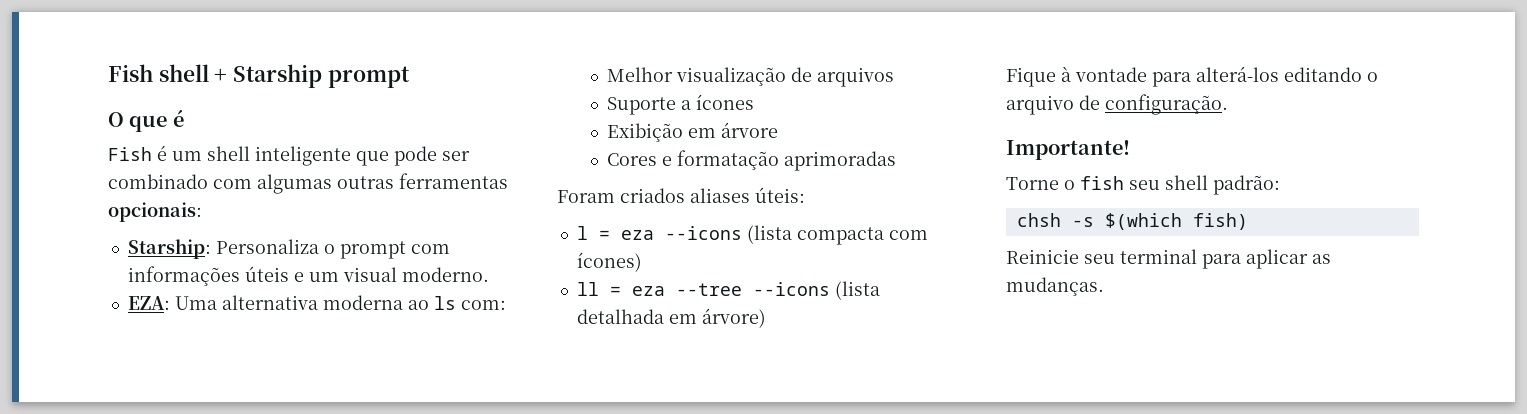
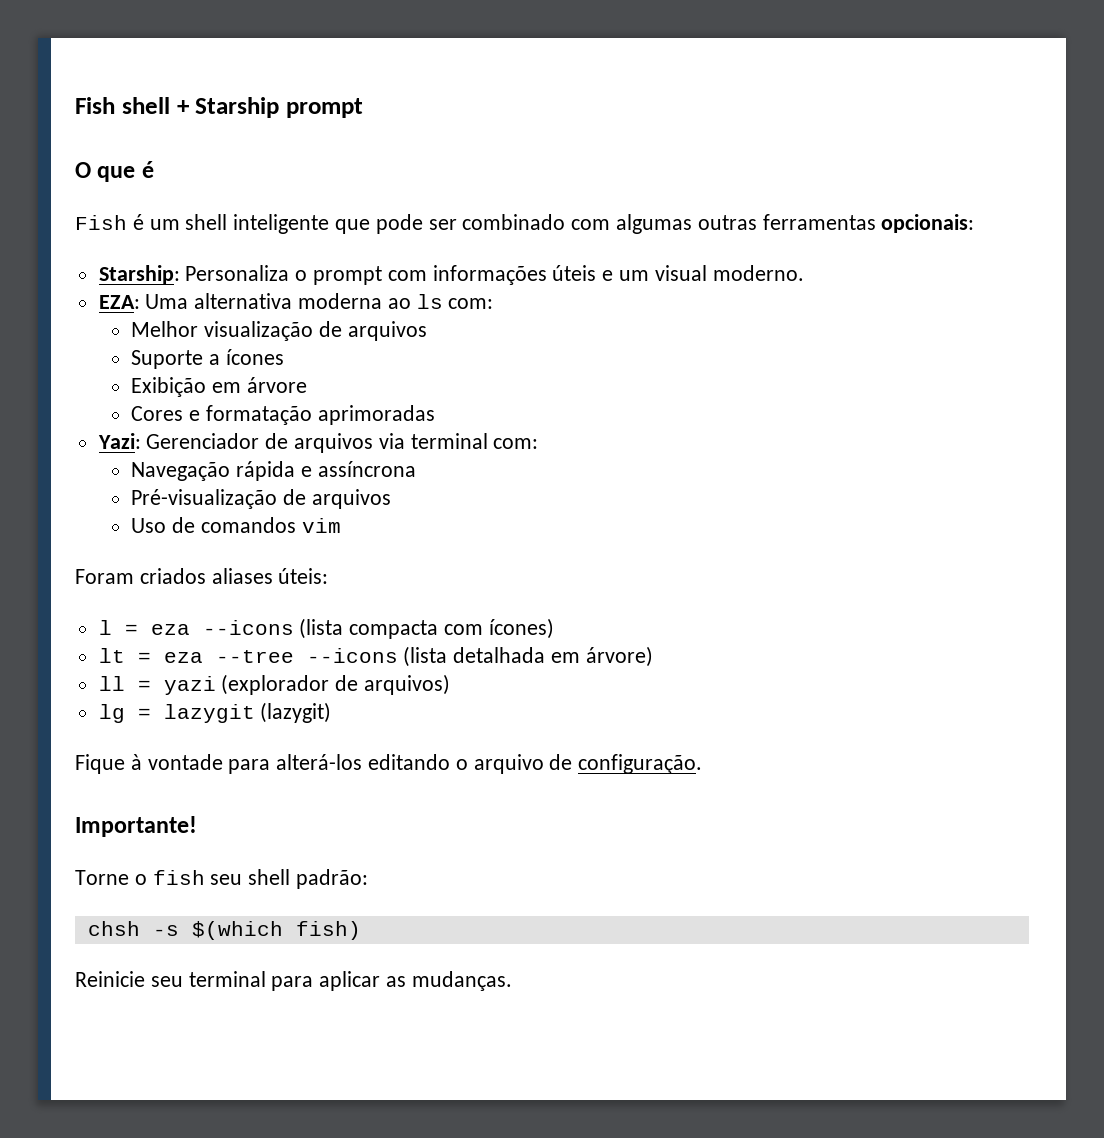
(896, 161) none -> [97,433,539,453] [131,461,416,481] [131,489,392,509] [131,517,341,533] // Yazi: Gerenciador de arquivos via terminal com: // Navegação rápida e assíncrona // Pré-visualização de arquivos // Uso de comandos vim
[576,282,599,296] ll -> [98,648,125,663] lt
(766, 318) none -> [98,674,451,695] [98,702,332,723] // ll = yazi (explorador de arquivos) // lg = lazygit (lazygit)

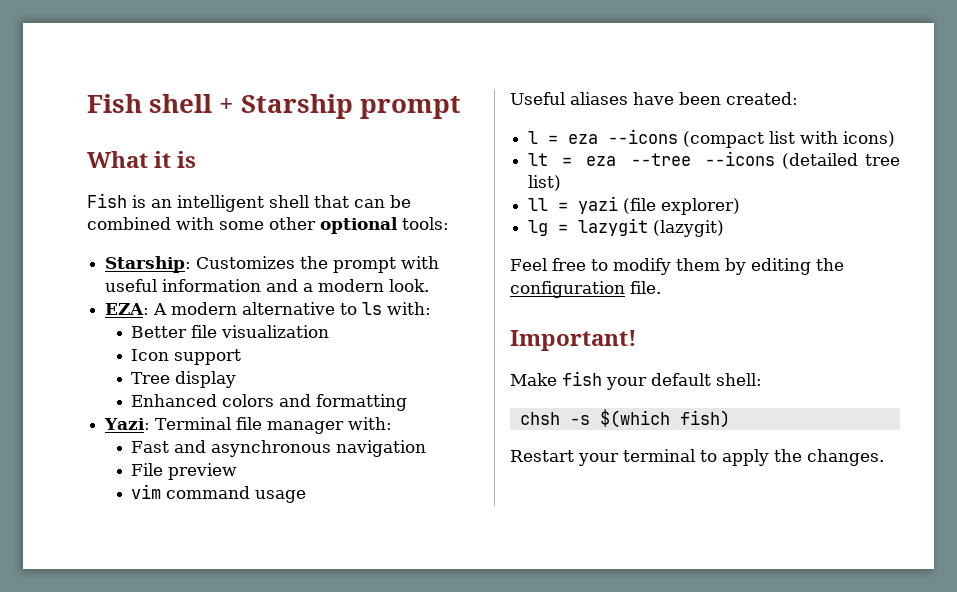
[75,161,154,182] [75,214,975,234] [98,265,804,285] [98,293,494,309] [131,321,427,341] [131,349,285,369] [131,377,308,397] [131,405,435,425] [97,433,539,453] [131,461,416,481] [131,489,392,509] [131,517,341,533] [75,568,329,584] O que é // Fish é um shell inteligente que pode ser combinado com algumas outras ferramentas opcionais: // Starship: Personaliza o prompt com informações úteis e um visual moderno. // EZA: Uma alternativa moderna ao ls com: // Melhor visualização de arquivos // Suporte a ícones // Exibição em árvore // Cores e formatação aprimoradas // Yazi: Gerenciador de arquivos via terminal com: // Navegação rápida e assíncrona // Pré-visualização de arquivos // Uso de comandos vim // Foram criados aliases úteis: -> [87,151,197,168] [87,193,411,212] [87,217,449,234] [105,256,440,273] [105,279,430,292] [105,302,432,315] [131,325,330,338] [131,349,242,365] [131,371,237,388] [131,394,408,411] [104,417,393,434] [131,440,427,457] [131,463,238,480] [131,484,307,503] [510,92,798,105] What it is // Fish is an intelligent shell that can be combined with some other optional tools: // Starship: Customizes the prompt with useful information and a modern look. // EZA: A modern alternative to ls with: // Better file visualization // Icon support // Tree display // Enhanced colors and formatting // Yazi: Terminal file manager with: // Fast and asynchronous navigation // File preview // vim command usage // Useful aliases have been created:
[299,618,554,639] (lista compacta com ícones) -> [683,131,896,148] (compact list with icons)
[403,646,653,667] (lista detalhada em árvore) -> [781,153,900,169] [528,175,562,191] (detailed tree list)
[221,674,451,695] (explorador de arquivos) -> [623,198,741,215] (file explorer)
[75,754,703,774] [75,816,197,837] [75,869,369,889] [87,921,361,940] [75,971,512,991] Fique à vontade para alterá-los editando o arquivo de configuração. // Importante! // Torne o fish seu shell padrão: // chsh -s $(which fish) // Reinicie seu terminal para aplicar as mudanças. -> [510,258,844,275] [510,281,661,298] [510,330,637,351] [510,371,762,390] [519,409,730,428] [510,449,884,466] Feel free to modify them by editing the configuration file. // Important! // Make fish your default shell: // chsh -s $(which fish) // Restart your terminal to apply the changes.

